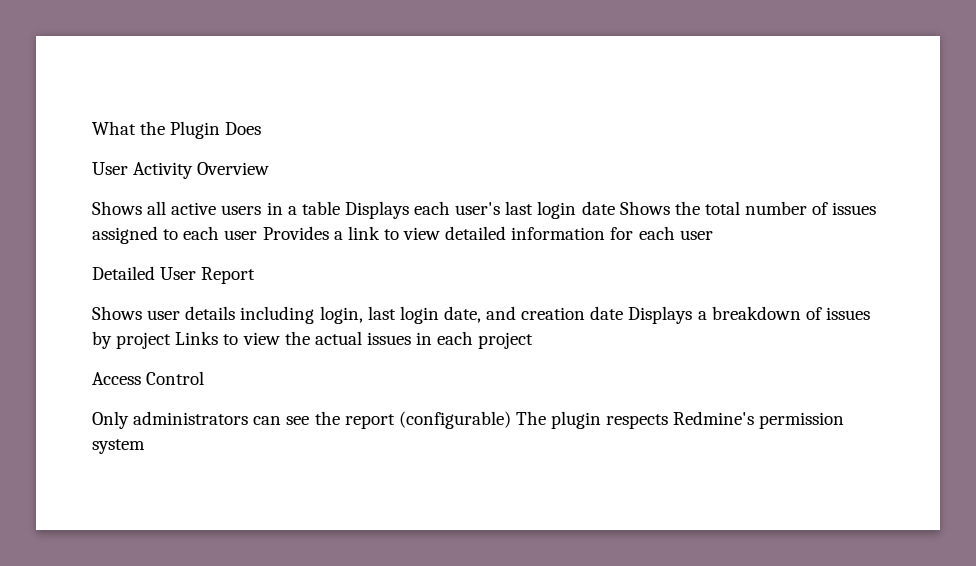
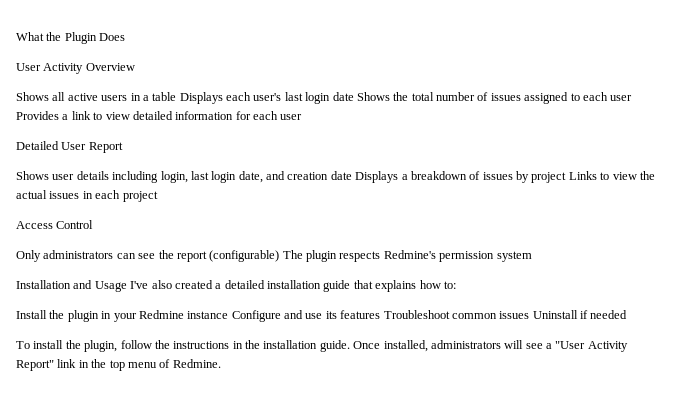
(145, 446) none -> [16,280,456,292] [16,310,628,322] [16,340,628,352] [16,359,221,371] // Installation and Usage I've also created a detailed installation guide that explains how to: // Install the plugin in your Redmine instance Configure and use its features Troubleshoot common issues Uninstall if needed // To install the plugin, follow the instructions in the installation guide. Once installed, administrators will see a "User Activity Report" link in the top menu of Redmine.

